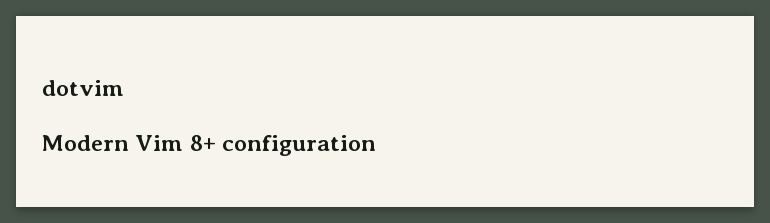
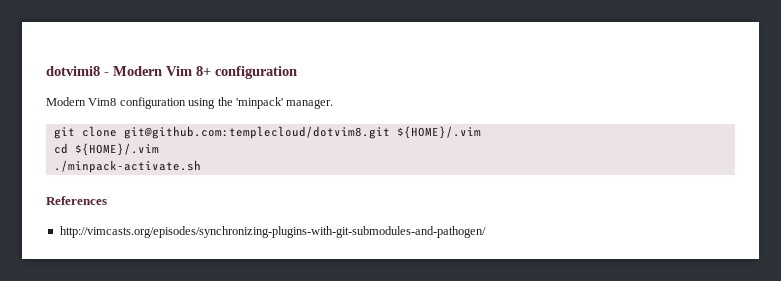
[42,80,124,96] dotvim // -> [46,66,109,76] dotvimi8 -
(377, 145) none -> [46,97,334,109] [53,126,481,139] [53,143,159,156] [53,160,201,173] [46,196,107,205] [59,226,486,238] // Modern Vim8 configuration using the 'minpack' manager. // git clone git@github.com:templecloud/dotvim8.git ${HOME}/.vim // cd ${HOME}/.vim // ./minpack-activate.sh // References // http://vimcasts.org/episodes/synchronizing-plugins-with-git-submodules-and-pathogen/

